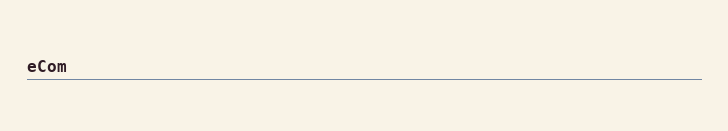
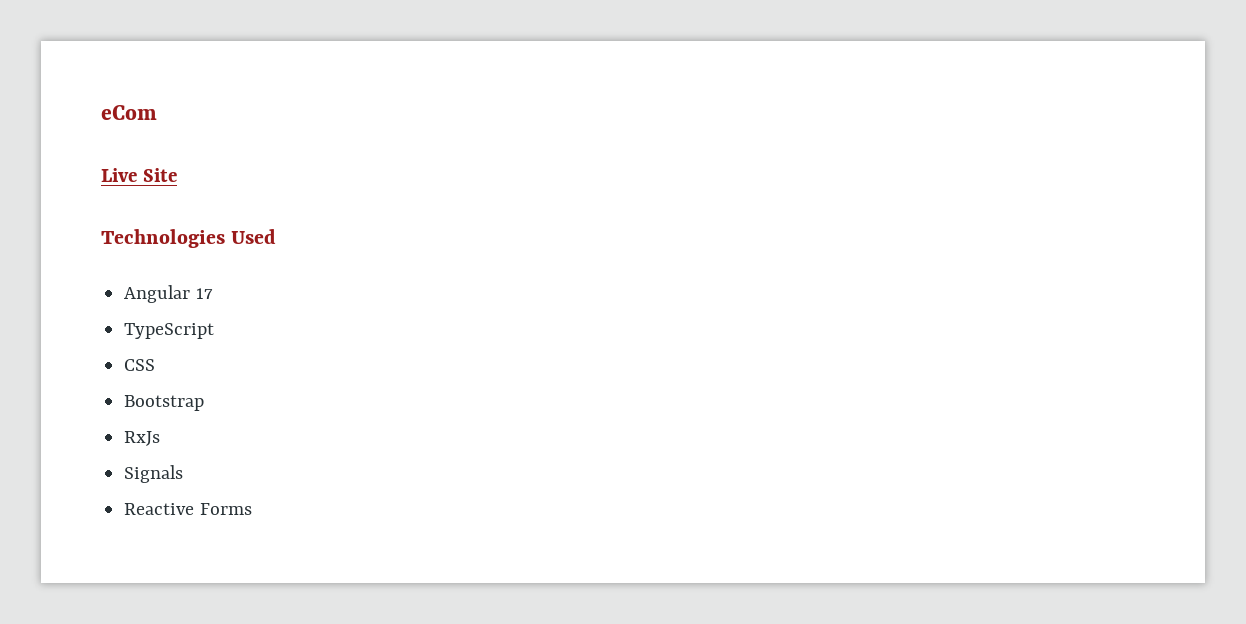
(67, 66) none -> [101,168,177,182] [101,229,277,248] [124,285,213,303] [124,323,215,339] [124,359,156,371] [124,395,205,411] [124,431,161,446] [124,465,184,483] [124,503,252,515] // Live Site // Technologies Used // Angular 17 // TypeScript // CSS // Bootstrap // RxJs // Signals // Reactive Forms

